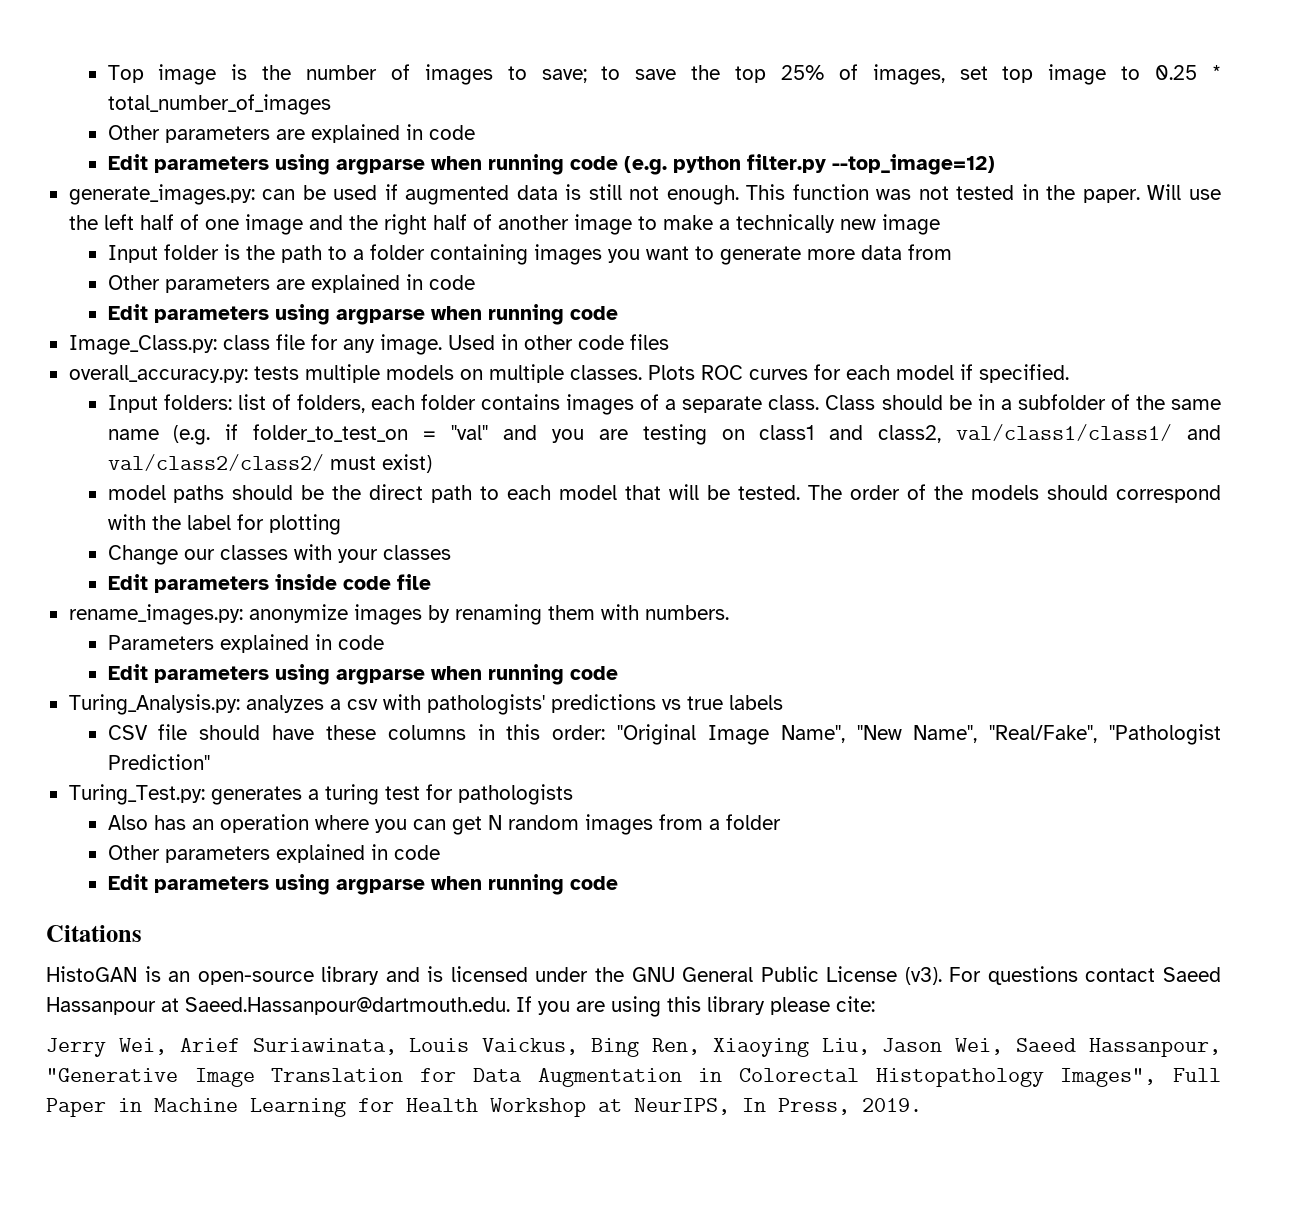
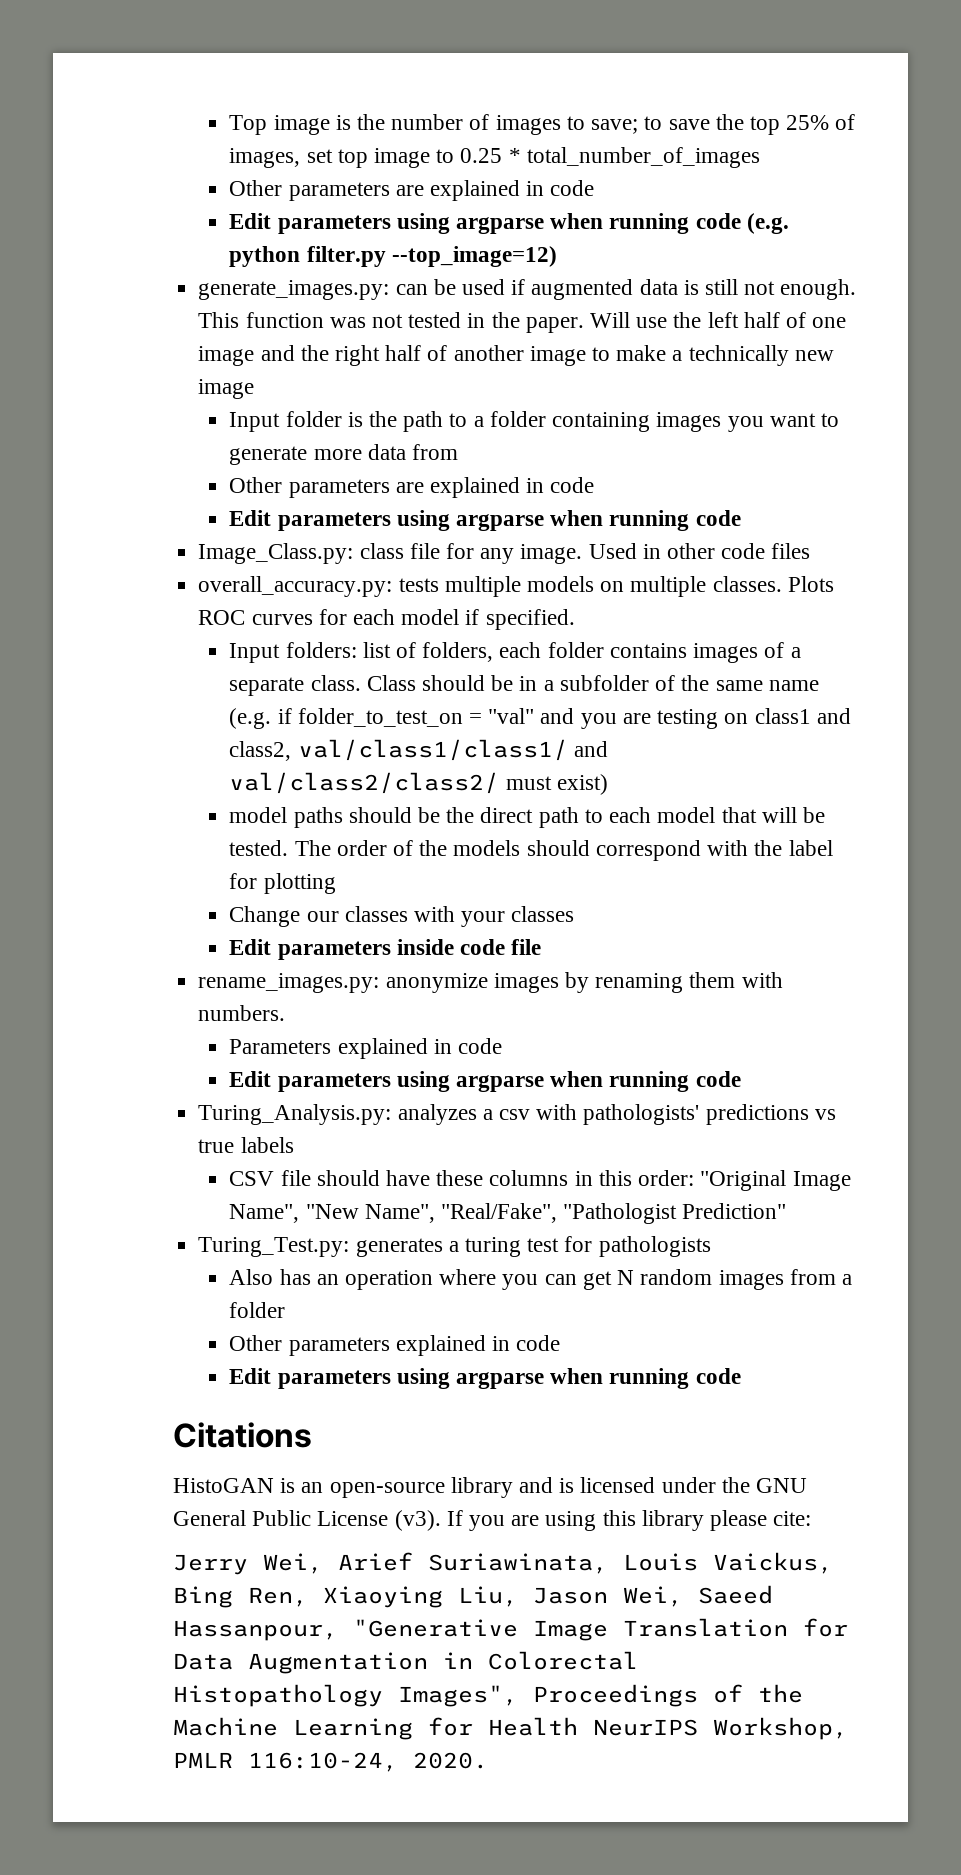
[949,966,1221,985] [46,997,510,1015] For questions contact Saeed Hassanpour at Saeed.Hassanpour@dartmouth.edu. -> (441, 1520) none
[1173,1068,1222,1082] [46,1098,142,1117] Full Paper in -> [533,1684,803,1707] Proceedings of the
[490,1098,922,1117] Workshop at NeurIPS, In Press, 2019. -> [593,1717,848,1740] [173,1752,488,1772] NeurIPS Workshop, PMLR 116:10-24, 2020.

